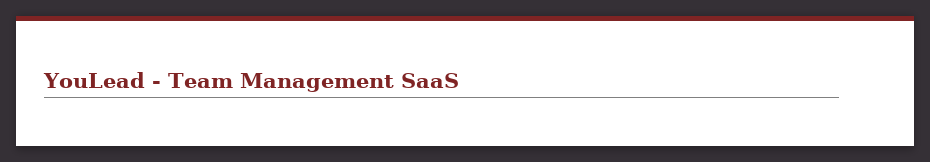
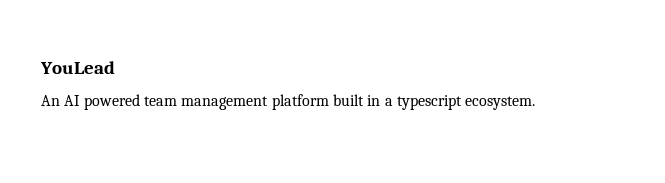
[151,73,459,92] - Team Management SaaS -> [41,94,536,110] // An AI powered team management platform built in a typescript ecosystem.

